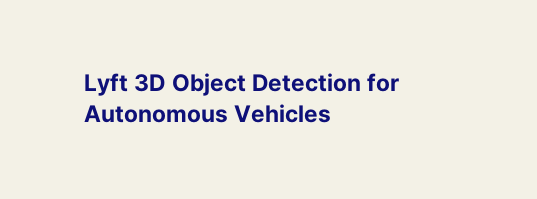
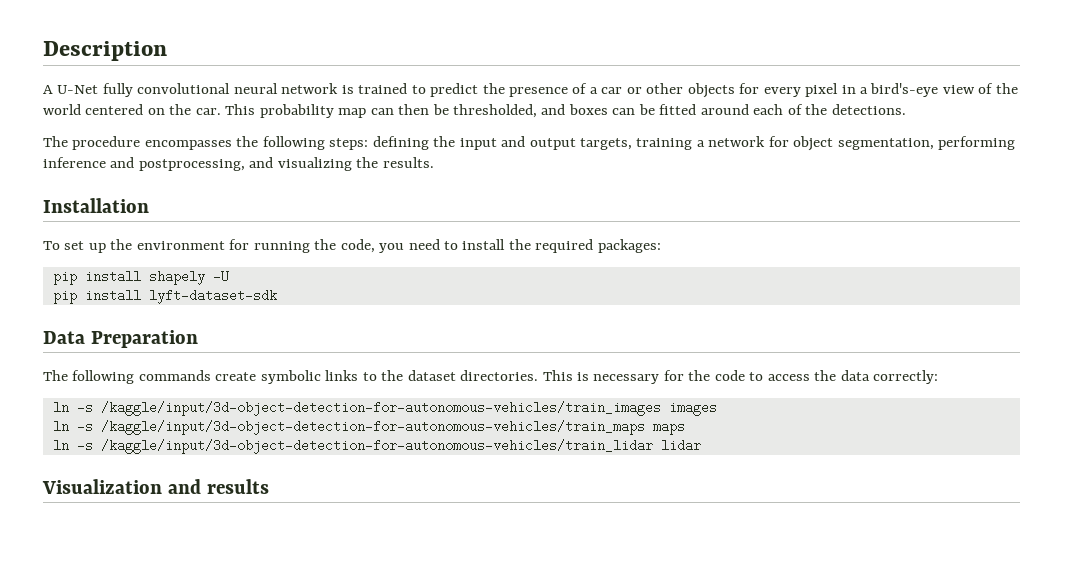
[84,73,400,96] [84,104,332,123] Lyft 3D Object Detection for Autonomous Vehicles -> [43,41,167,61] [43,83,1018,98] [43,104,906,118] [43,136,1016,151] [43,157,434,171] [43,198,149,213] [43,239,661,253] [52,270,229,285] [52,289,277,304] [43,330,198,348] [43,370,939,384] [52,401,717,416] [52,420,685,435] [52,439,701,454] [42,479,269,494] Description // A U-Net fully convolutional neural network is trained to predict the presence of a car or other objects for every pixel in a bird's-eye view of the world centered on the car. This probability map can then be thresholded, and boxes can be fitted around each of the detections. // The procedure encompasses the following steps: defining the input and output targets, training a network for object segmentation, performing inference and postprocessing, and visualizing the results. // Installation // To set up the environment for running the code, you need to install the required packages: // pip install shapely -U // pip install lyft-dataset-sdk // Data Preparation // The following commands create symbolic links to the dataset directories. This is necessary for the code to access the data correctly: // ln -s /kaggle/input/3d-object-detection-for-autonomous-vehicles/train_images images // ln -s /kaggle/input/3d-object-detection-for-autonomous-vehicles/train_maps maps // ln -s /kaggle/input/3d-object-detection-for-autonomous-vehicles/train_lidar lidar // Visualization and results

